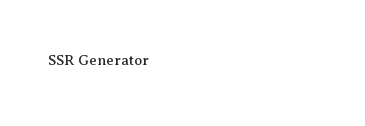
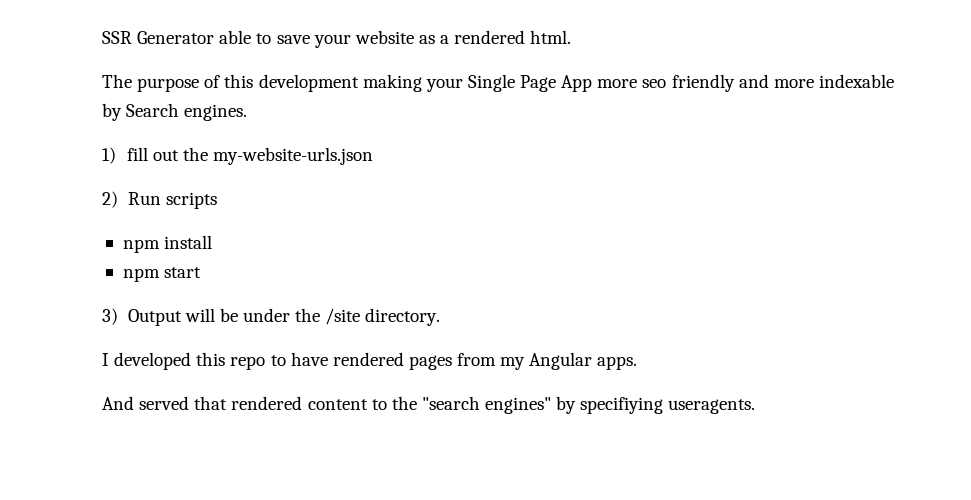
(149, 60) none -> [219,30,572,48] [102,74,894,92] [102,103,248,121] [102,147,374,165] [102,191,217,209] [122,235,213,253] [122,267,202,282] [102,308,441,326] [102,352,638,370] [102,396,756,414] able to save your website as a rendered html. // The purpose of this development making your Single Page App more seo friendly and more indexable by Search engines. // 1) fill out the my-website-urls.json // 2) Run scripts // npm install // npm start // 3) Output will be under the /site directory. // I developed this repo to have rendered pages from my Angular apps. // And served that rendered content to the "search engines" by specifiying useragents.

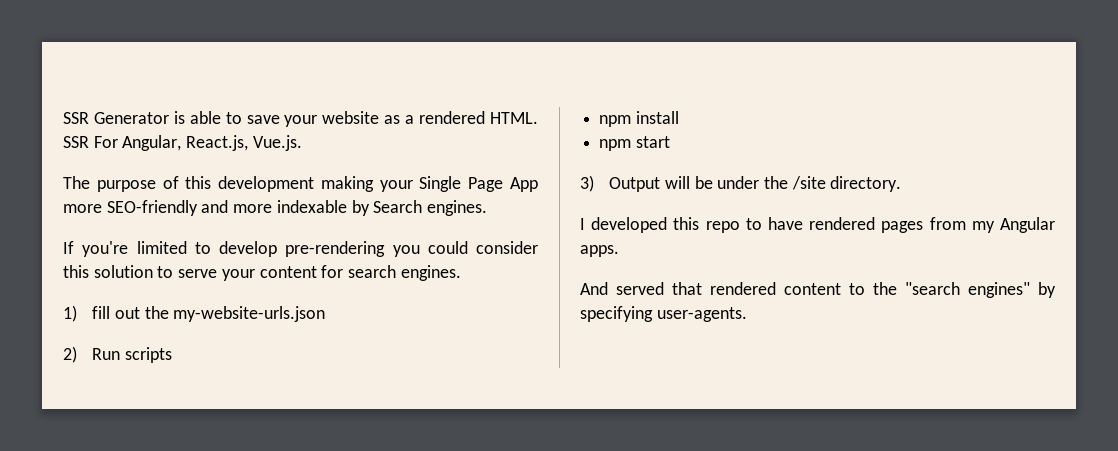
(215, 37) none -> [173,111,185,124] is
[530,30,572,44] html. -> [490,112,539,124] [63,135,302,151] HTML. SSR For Angular, React.js, Vue.js.
[642,74,735,92] seo friendly -> [106,200,198,216] SEO-friendly
(248, 112) none -> [63,241,538,257] [63,265,461,281] // If you're limited to develop pre-rendering you could consider this solution to serve your content for search engines.
[580,397,756,414] specifiying useragents. -> [580,306,747,322] specifying user-agents.

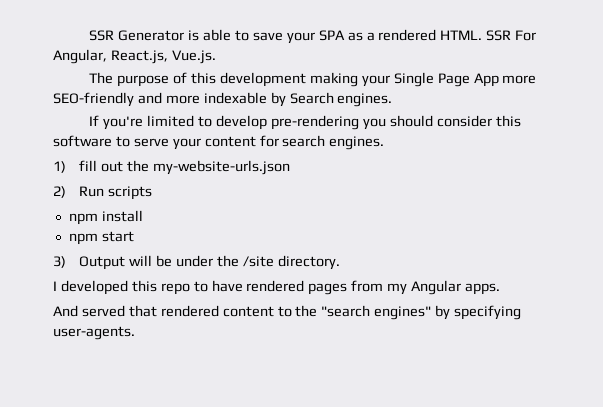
[322,111,380,124] website -> [318,30,345,41] SPA
[427,241,468,254] could -> [389,115,433,127] should
[93,265,153,278] solution -> [53,135,112,147] software

